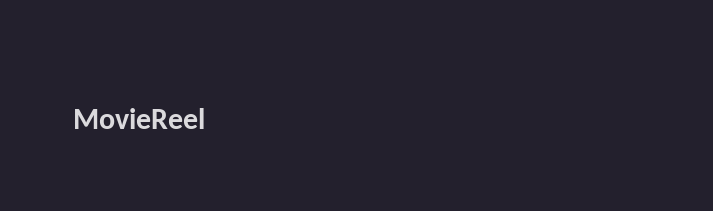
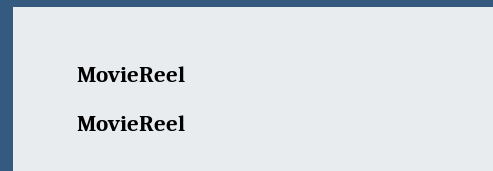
[73,108,205,129] MovieReel -> [77,66,185,82] [77,115,185,131] MovieReel // MovieReel

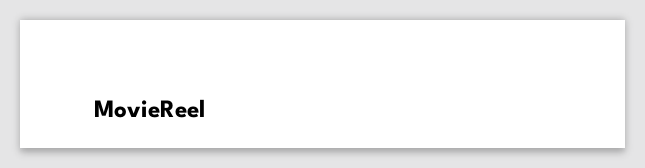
[77,66,185,82] [77,115,185,131] MovieReel // MovieReel -> [94,99,205,118] MovieReel

